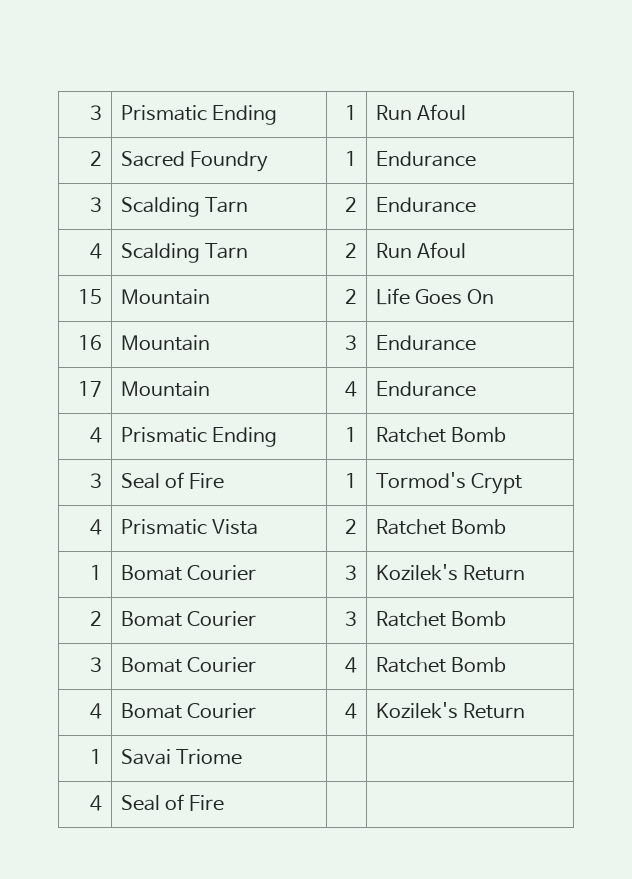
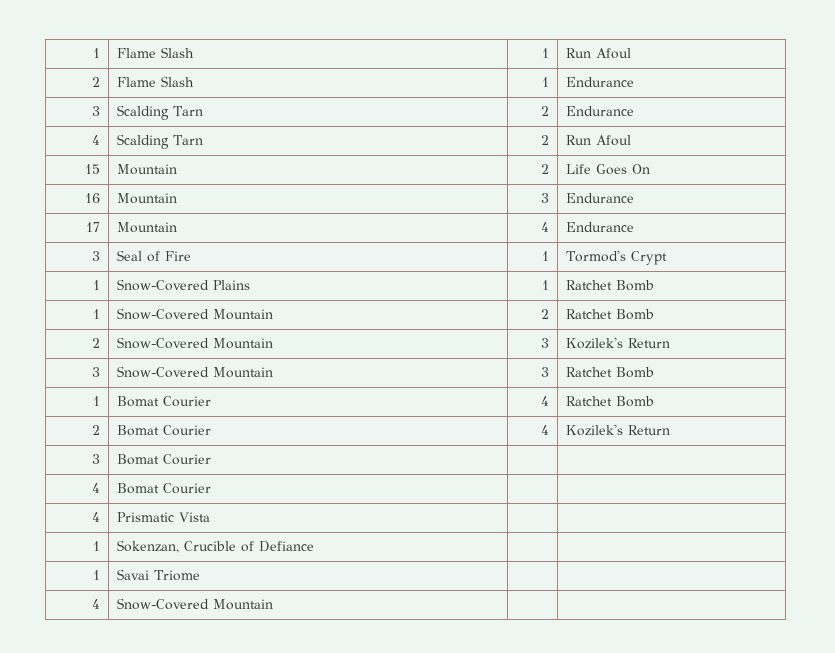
[90,105,103,120] [120,105,277,125] 3 | Prismatic Ending -> [92,48,100,58] [117,47,195,58] 1 | Flame Slash
[120,151,268,172] Sacred Foundry -> [117,76,195,87] Flame Slash
[90,427,103,443] [120,427,277,447] [345,427,358,442] [375,427,506,443] // 4 | Prismatic Ending | 1 | Ratchet Bomb -> (635, 227) none
[90,519,103,535] [120,519,258,535] [345,519,358,534] [375,519,506,535] [90,565,103,580] [120,565,256,581] [345,565,358,580] [375,564,525,581] [90,611,103,626] [120,611,256,627] [345,611,358,626] [375,611,506,627] [90,657,103,672] 4 | Prismatic Vista | 2 | Ratchet Bomb // 1 | Bomat Courier | 3 | Kozilek's Return // 2 | Bomat Courier | 3 | Ratchet Bomb // 3 -> [92,280,100,290] [117,279,251,291] [541,280,549,290] [566,280,655,291] [92,309,100,319] [117,308,274,320] [540,309,549,319] [566,309,655,320] [91,338,100,348] [117,337,274,349] [540,338,549,348] [566,337,671,349] [91,367,100,377] [117,366,274,378] [540,367,549,377] [566,367,655,378] [92,396,100,406] 1 | Snow-Covered Plains | 1 | Ratchet Bomb // 1 | Snow-Covered Mountain | 2 | Ratchet Bomb // 2 | Snow-Covered Mountain | 3 | Kozilek's Return // 3 | Snow-Covered Mountain | 3 | Ratchet Bomb // 1
[90,703,103,719] 4 -> [91,425,100,435] 2
(525, 711) none -> [91,454,100,464] [117,454,212,465] [91,483,100,493] [117,483,212,494] [91,512,100,522] [117,512,211,522] [92,541,100,551] [117,540,315,553] // 3 | Bomat Courier | | // 4 | Bomat Courier | | // 4 | Prismatic Vista | | // 1 | Sokenzan, Crucible of Defiance | |
[120,794,225,811] Seal of Fire -> [117,598,274,610] Snow-Covered Mountain

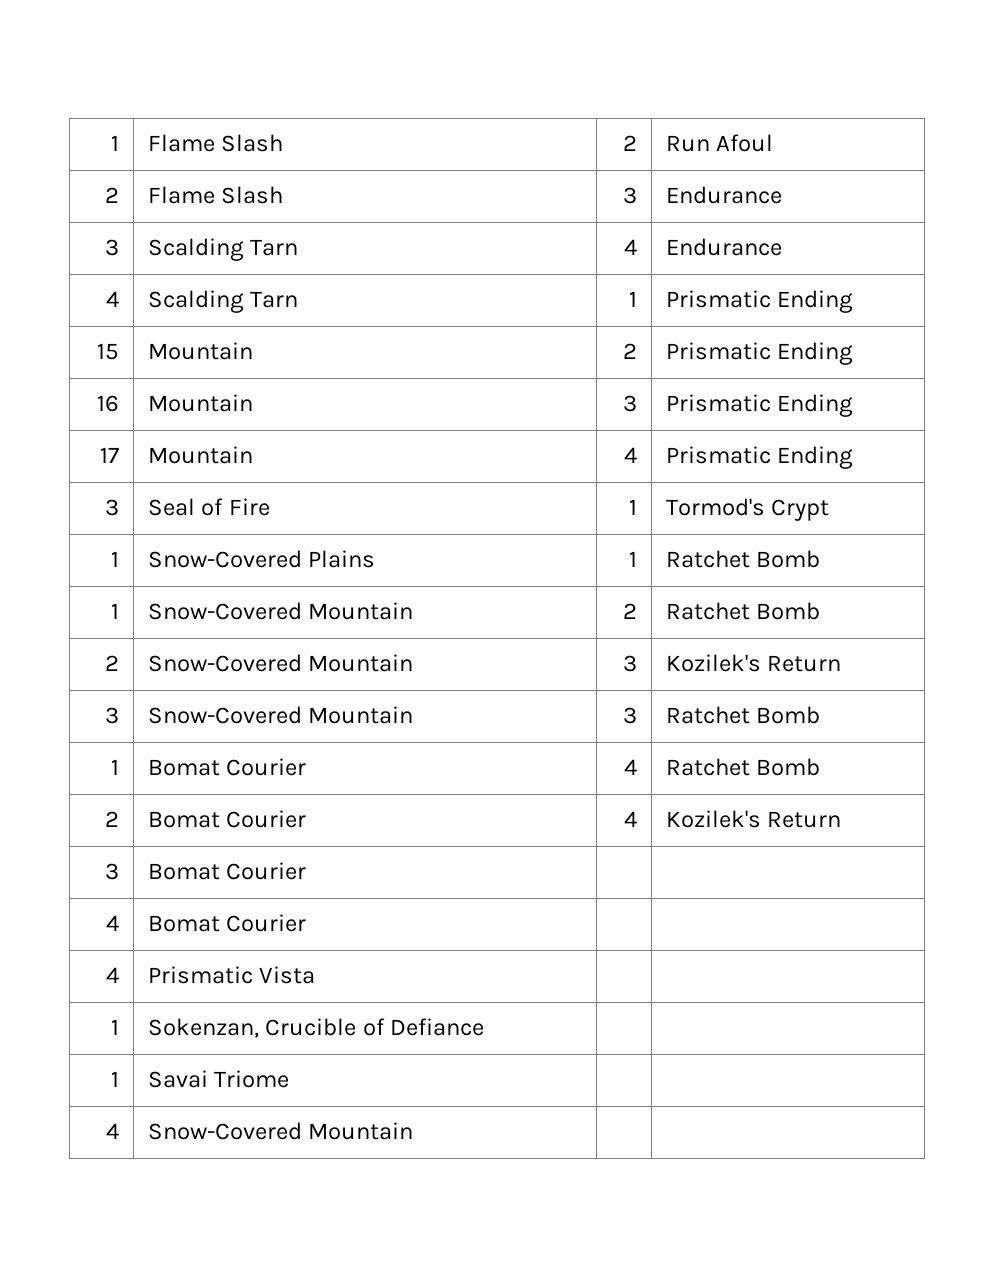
[541,48,549,58] 1 -> [623,135,638,151] 2
[541,77,549,87] 1 -> [623,187,638,204] 3
[540,106,549,116] 2 -> [624,239,638,255] 4
[540,135,549,145] [566,135,632,146] 2 | Run Afoul -> [629,291,638,307] [665,290,854,313] 1 | Prismatic Ending
[566,164,651,175] Life Goes On -> [665,342,854,365] Prismatic Ending
[566,193,635,203] Endurance -> [665,394,854,417] Prismatic Ending
[566,222,635,232] Endurance -> [665,446,854,469] Prismatic Ending

